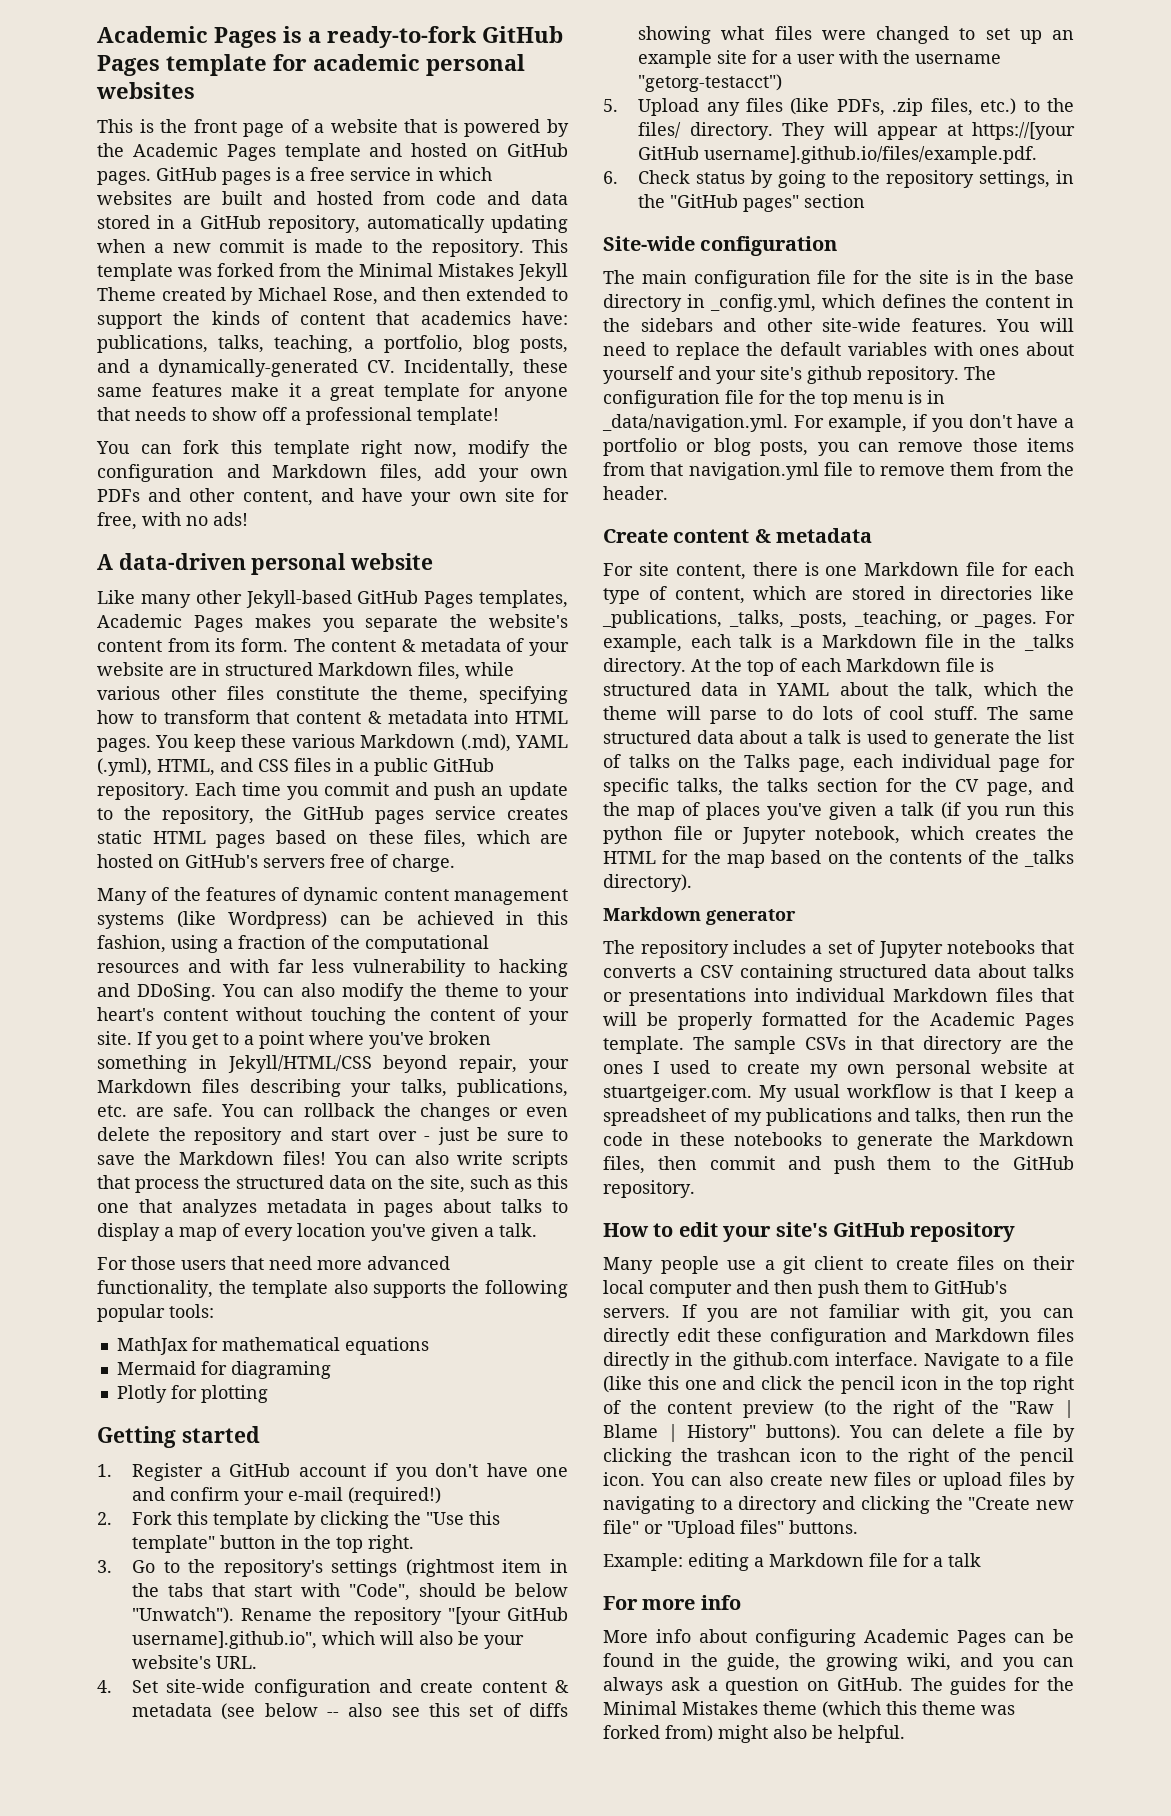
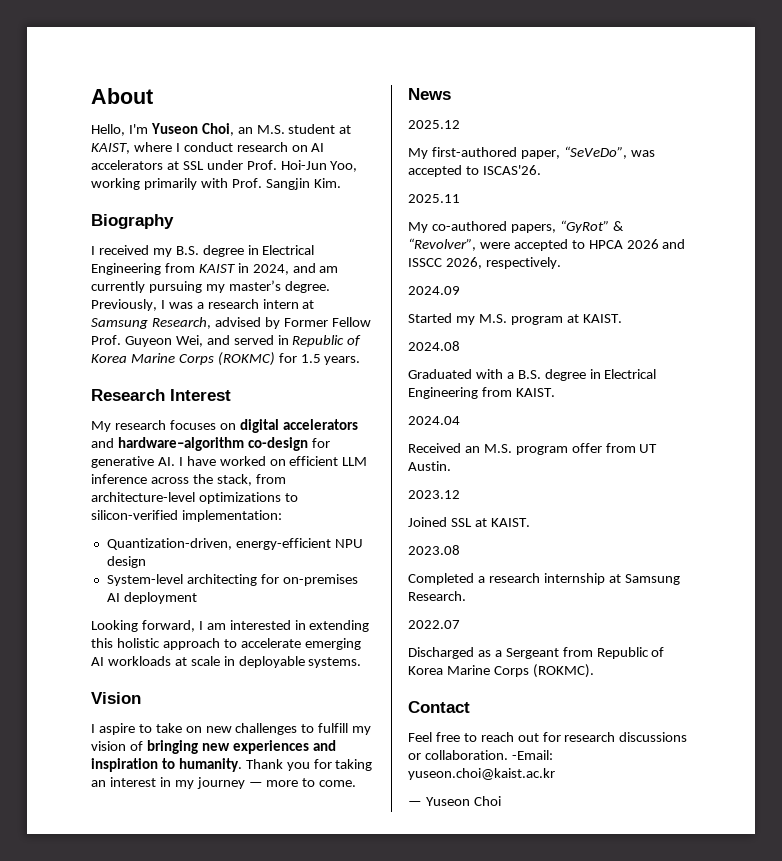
[97,26,563,48] [97,54,525,76] [96,82,195,99] [97,119,569,137] [97,143,568,161] [97,167,492,185] [97,191,568,205] [97,215,568,233] [97,239,568,257] [97,263,568,281] [97,287,568,305] [97,311,568,329] [97,335,569,353] [97,359,568,377] [97,383,568,401] [97,407,499,425] [96,440,568,458] [97,464,568,482] [97,488,569,506] [97,512,248,530] [97,553,434,575] [97,590,568,608] [97,614,568,632] [97,638,569,656] [97,662,514,680] [97,686,568,704] [97,710,568,724] [97,734,568,752] [97,758,494,776] [97,782,568,800] [97,806,568,824] [97,830,568,848] [97,854,455,872] [97,887,568,905] [97,911,568,929] [97,935,489,953] [97,959,568,977] [97,983,569,1001] [97,1007,569,1025] [97,1031,491,1049] [97,1055,569,1073] [97,1079,568,1097] [97,1103,568,1121] [97,1127,568,1145] [97,1151,568,1169] [97,1175,568,1193] [97,1199,568,1217] [97,1223,537,1241] [97,1256,450,1270] [97,1280,568,1298] [97,1304,214,1322] [116,1337,429,1355] [116,1361,331,1379] [116,1385,268,1403] [97,1426,260,1448] [97,1463,568,1481] [132,1487,442,1505] [97,1511,501,1529] [132,1535,415,1553] [97,1559,568,1577] [132,1583,568,1601] [132,1607,568,1625] [132,1631,525,1649] [132,1655,258,1669] [97,1679,569,1697] [132,1703,568,1720] [638,26,1074,44] [638,50,1002,68] [638,74,783,92] [603,98,1074,116] [638,122,1075,140] [638,146,1038,164] [603,170,1074,188] [638,194,866,212] [603,236,838,256] [603,270,1074,288] [603,294,1074,312] [603,318,1074,332] [603,342,1074,360] [603,366,996,384] [603,390,945,408] [602,414,1074,432] [603,438,1074,456] [603,462,1074,480] [603,486,668,500] [603,528,873,543] [603,562,1074,580] [603,586,1074,604] [602,610,1075,628] [603,634,1074,652] [603,658,994,676] [603,682,1074,700] [603,706,1074,724] [603,730,1074,748] [603,754,1075,772] [603,778,1074,796] [603,802,1074,820] [603,826,1074,844] [603,850,1074,868] [603,874,692,892] [603,907,796,925] [603,940,1074,958] [603,964,1074,982] [603,988,1074,1006] [603,1012,1074,1030] [603,1036,1074,1054] [603,1060,1074,1078] [603,1084,1074,1102] [603,1108,1074,1126] [603,1132,1074,1150] [603,1156,1074,1174] [603,1180,695,1198] [603,1222,1016,1242] [603,1256,1075,1274] [603,1280,1007,1298] [603,1304,1074,1322] [603,1328,1074,1346] [603,1352,1074,1370] [603,1376,1074,1394] [603,1400,1074,1418] [603,1424,1075,1442] [603,1448,1074,1466] [603,1472,1075,1490] [603,1496,1074,1514] [603,1520,858,1538] [603,1553,981,1571] [603,1595,741,1610] [603,1629,1074,1647] [603,1653,1074,1671] [603,1677,1074,1695] [603,1701,1015,1718] [603,1725,905,1743] Academic Pages is a ready-to-fork GitHub Pages template for academic personal websites // This is the front page of a website that is powered by the Academic Pages template and hosted on GitHub pages. GitHub pages is a free service in which websites are built and hosted from code and data stored in a GitHub repository, automatically updating when a new commit is made to the repository. This template was forked from the Minimal Mistakes Jekyll Theme created by Michael Rose, and then extended to support the kinds of content that academics have: publications, talks, teaching, a portfolio, blog posts, and a dynamically-generated CV. Incidentally, these same features make it a great template for anyone that needs to show off a professional template! // You can fork this template right now, modify the configuration and Markdown files, add your own PDFs and other content, and have your own site for free, with no ads! // A data-driven personal website // Like many other Jekyll-based GitHub Pages templates, Academic Pages makes you separate the website's content from its form. The content & metadata of your website are in structured Markdown files, while various other files constitute the theme, specifying how to transform that content & metadata into HTML pages. You keep these various Markdown (.md), YAML (.yml), HTML, and CSS files in a public GitHub repository. Each time you commit and push an update to the repository, the GitHub pages service creates static HTML pages based on these files, which are hosted on GitHub's servers free of charge. // Many of the features of dynamic content management systems (like Wordpress) can be achieved in this fashion, using a fraction of the computational resources and with far less vulnerability to hacking and DDoSing. You can also modify the theme to your heart's content without touching the content of your site. If you get to a point where you've broken something in Jekyll/HTML/CSS beyond repair, your Markdown files describing your talks, publications, etc. are safe. You can rollback the changes or even delete the repository and start over - just be sure to save the Markdown files! You can also write scripts that process the structured data on the site, such as this one that analyzes metadata in pages about talks to display a map of every location you've given a talk. // For those users that need more advanced functionality, the template also supports the following popular tools: // MathJax for mathematical equations // Mermaid for diagraming // Plotly for plotting // Getting started // 1. Register a GitHub account if you don't have one and confirm your e-mail (required!) // 2. Fork this template by clicking the "Use this template" button in the top right. // 3. Go to the repository's settings (rightmost item in the tabs that start with "Code", should be below "Unwatch"). Rename the repository "[your GitHub username].github.io", which will also be your website's URL. // 4. Set site-wide configuration and create content & metadata (see below -- also see this set of diffs showing what files were changed to set up an example site for a user with the username "getorg-testacct") // 5. Upload any files (like PDFs, .zip files, etc.) to the files/ directory. They will appear at https://[your GitHub username].github.io/files/example.pdf. // 6. Check status by going to the repository settings, in the "GitHub pages" section // Site-wide configuration // The main configuration file for the site is in the base directory in _config.yml, which defines the content in the sidebars and other site-wide features. You will need to replace the default variables with ones about yourself and your site's github repository. The configuration file for the top menu is in _data/navigation.yml. For example, if you don't have a portfolio or blog posts, you can remove those items from that navigation.yml file to remove them from the header. // Create content & metadata // For site content, there is one Markdown file for each type of content, which are stored in directories like _publications, _talks, _posts, _teaching, or _pages. For example, each talk is a Markdown file in the _talks directory. At the top of each Markdown file is structured data in YAML about the talk, which the theme will parse to do lots of cool stuff. The same structured data about a talk is used to generate the list of talks on the Talks page, each individual page for specific talks, the talks section for the CV page, and the map of places you've given a talk (if you run this python file or Jupyter notebook, which creates the HTML for the map based on the contents of the _talks directory). // Markdown generator // The repository includes a set of Jupyter notebooks that converts a CSV containing structured data about talks or presentations into individual Markdown files that will be properly formatted for the Academic Pages template. The sample CSVs in that directory are the ones I used to create my own personal website at stuartgeiger.com. My usual workflow is that I keep a spreadsheet of my publications and talks, then run the code in these notebooks to generate the Markdown files, then commit and push them to the GitHub repository. // How to edit your site's GitHub repository // Many people use a git client to create files on their local computer and then push them to GitHub's servers. If you are not familiar with git, you can directly edit these configuration and Markdown files directly in the github.com interface. Navigate to a file (like this one and click the pencil icon in the top right of the content preview (to the right of the "Raw | Blame | History" buttons). You can delete a file by clicking the trashcan icon to the right of the pencil icon. You can also create new files or upload files by navigating to a directory and clicking the "Create new file" or "Upload files" buttons. // Example: editing a Markdown file for a talk // For more info // More info about configuring Academic Pages can be found in the guide, the growing wiki, and you can always ask a question on GitHub. The guides for the Minimal Mistakes theme (which this theme was forked from) might also be helpful. -> [91,88,153,104] [91,123,352,136] [91,142,325,154] [91,160,358,172] [91,178,341,190] [91,214,174,229] [91,245,315,257] [91,263,339,275] [91,280,330,293] [91,299,315,311] [91,317,371,329] [91,335,362,347] [91,352,361,366] [91,389,231,401] [91,419,358,433] [91,437,330,451] [91,456,368,468] [91,474,286,486] [91,492,298,504] [91,510,282,522] [106,538,363,550] [106,556,146,568] [106,574,358,586] [106,592,197,604] [91,620,370,632] [91,638,361,650] [91,656,362,668] [91,692,141,704] [91,723,372,735] [91,740,336,754] [91,758,373,772] [91,777,357,789] [408,88,451,100] [408,120,460,129] [408,146,655,159] [408,165,541,177] [408,194,460,203] [408,220,624,233] [408,238,686,251] [408,257,561,269] [408,286,460,295] [408,313,622,325] [408,341,460,351] [408,369,657,381] [408,387,555,399] [408,416,460,425] [408,443,658,455] [408,461,451,471] [408,490,460,499] [408,517,530,527] [408,545,460,555] [408,573,680,585] [408,591,466,601] [408,620,460,629] [408,647,665,659] [408,664,594,678] [408,701,470,713] [408,732,688,742] [408,750,553,760] [408,768,555,780] [408,796,501,806] About // Hello, I'm Yuseon Choi, an M.S. student at KAIST, where I conduct research on AI accelerators at SSL under Prof. Hoi-Jun Yoo, working primarily with Prof. Sangjin Kim. // Biography // I received my B.S. degree in Electrical Engineering from KAIST in 2024, and am currently pursuing my master’s degree. Previously, I was a research intern at Samsung Research, advised by Former Fellow Prof. Guyeon Wei, and served in Republic of Korea Marine Corps (ROKMC) for 1.5 years. // Research Interest // My research focuses on digital accelerators and hardware–algorithm co-design for generative AI. I have worked on efficient LLM inference across the stack, from architecture-level optimizations to silicon-verified implementation: // Quantization-driven, energy-efficient NPU design // System-level architecting for on-premises AI deployment // Looking forward, I am interested in extending this holistic approach to accelerate emerging AI workloads at scale in deployable systems. // Vision // I aspire to take on new challenges to fulfill my vision of bringing new experiences and inspiration to humanity. Thank you for taking an interest in my journey — more to come. // News // 2025.12 // My first-authored paper, “SeVeDo”, was accepted to ISCAS'26. // 2025.11 // My co-authored papers, “GyRot” & “Revolver”, were accepted to HPCA 2026 and ISSCC 2026, respectively. // 2024.09 // Started my M.S. program at KAIST. // 2024.08 // Graduated with a B.S. degree in Electrical Engineering from KAIST. // 2024.04 // Received an M.S. program offer from UT Austin. // 2023.12 // Joined SSL at KAIST. // 2023.08 // Completed a research internship at Samsung Research. // 2022.07 // Discharged as a Sergeant from Republic of Korea Marine Corps (ROKMC). // Contact // Feel free to reach out for research discussions or collaboration. -Email: yuseon.choi@kaist.ac.kr // — Yuseon Choi

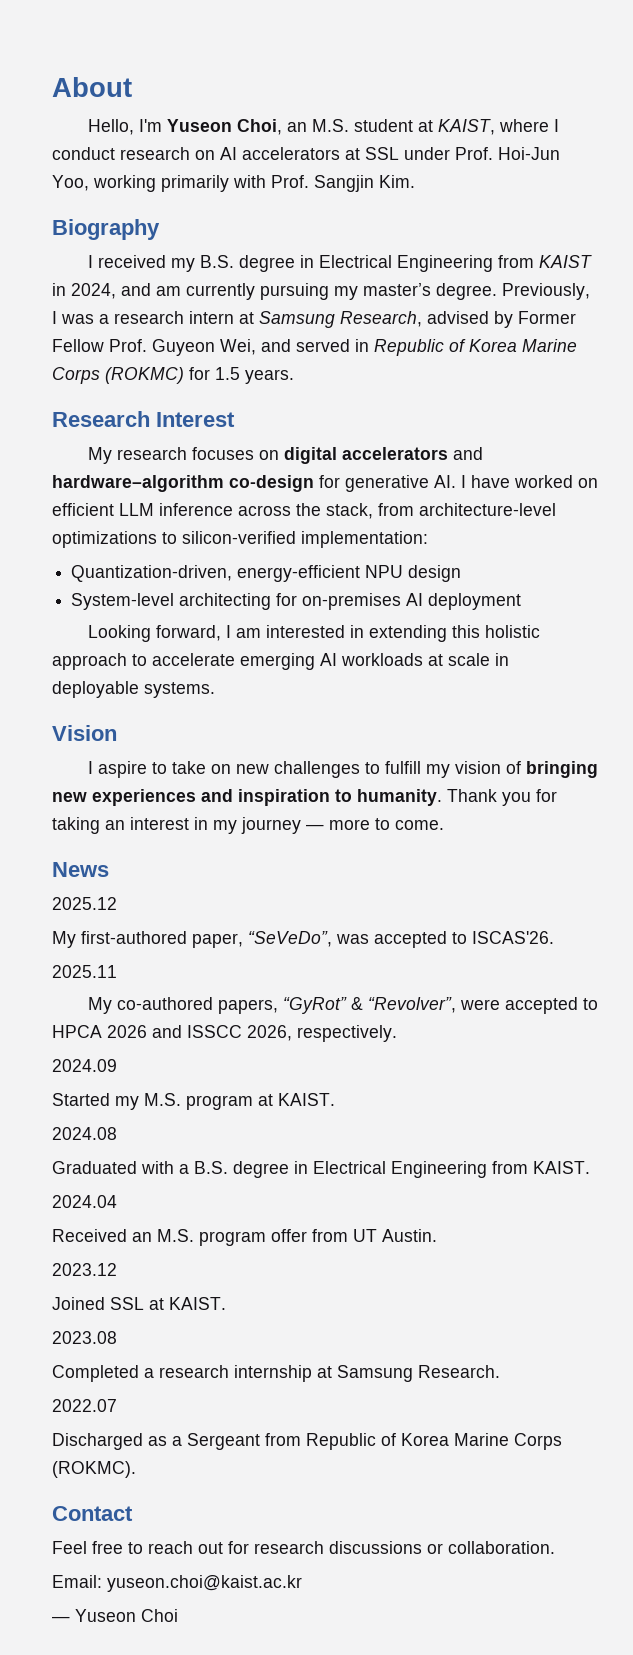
[511,750,553,760] -Email: -> [52,1575,102,1588] // Email:

